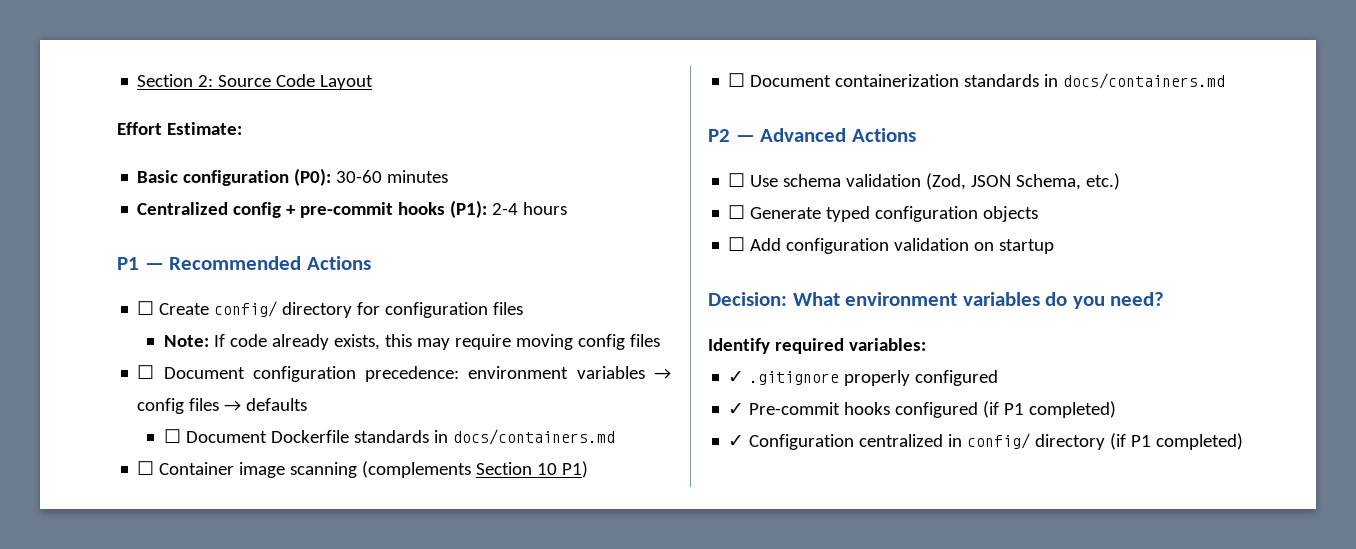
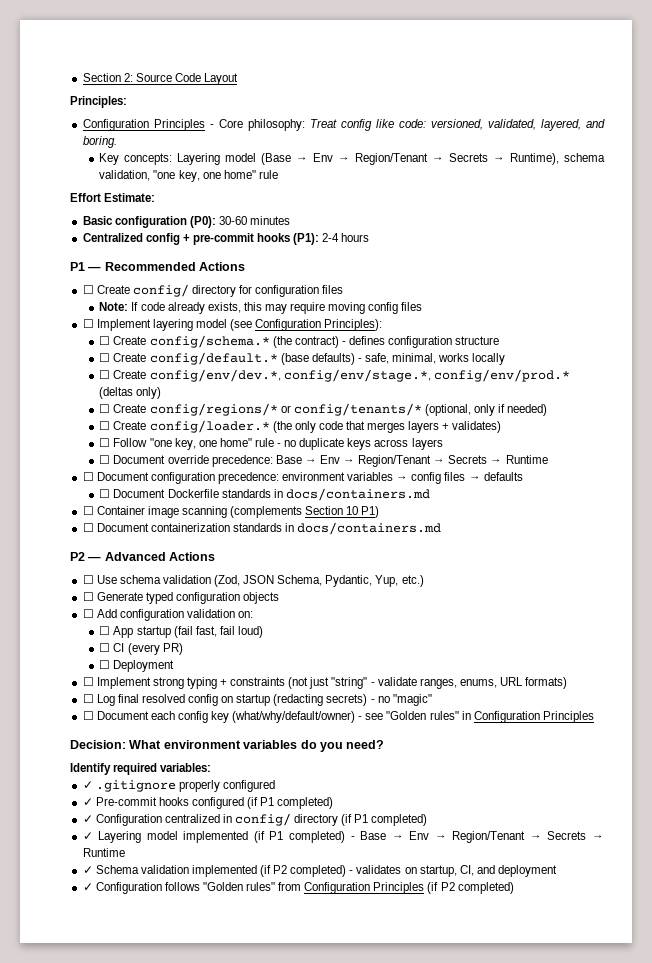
(374, 82) none -> [70,96,127,108] [82,119,605,131] [82,136,117,148] [99,153,605,165] [99,170,278,182] // Principles: // Configuration Principles - Core philosophy: Treat config like code: versioned, validated, layered, and boring. // Key concepts: Layering model (Base → Env → Region/Tenant → Secrets → Runtime), schema validation, "one key, one home" rule
(660, 340) none -> [82,319,383,331] [99,335,500,348] [99,352,506,365] [99,369,570,382] [99,387,162,399] [99,403,548,416] [99,420,502,433] [99,438,443,450] [99,455,548,467] // ☐ Implement layering model (see Configuration Principles): // ☐ Create config/schema.* (the contract) - defines configuration structure // ☐ Create config/default.* (base defaults) - safe, minimal, works locally // ☐ Create config/env/dev.*, config/env/stage.*, config/env/prod.* (deltas only) // ☐ Create config/regions/* or config/tenants/* (optional, only if needed) // ☐ Create config/loader.* (the only code that merges layers + validates) // ☐ Follow "one key, one home" rule - no duplicate keys across layers // ☐ Document override precedence: Base → Env → Region/Tenant → Secrets → Runtime
(1082, 182) none -> [325,575,399,587] Pydantic, Yup,
[974,239,1055,254] on startup -> [238,611,254,618] [99,626,263,638] [99,643,183,655] [99,660,175,672] [82,677,568,689] [82,694,432,706] [82,711,594,723] on: // ☐ App startup (fail fast, fail loud) // ☐ CI (every PR) // ☐ Deployment // ☐ Implement strong typing + constraints (not just "string" - validate ranges, enums, URL formats) // ☐ Log final resolved config on startup (redacting secrets) - no "magic" // ☐ Document each config key (what/why/default/owner) - see "Golden rules" in Configuration Principles
(1244, 441) none -> [82,831,604,843] [82,848,125,857] [82,865,558,877] [82,882,514,894] // ✓ Layering model implemented (if P1 completed) - Base → Env → Region/Tenant → Secrets → Runtime // ✓ Schema validation implemented (if P2 completed) - validates on startup, CI, and deployment // ✓ Configuration follows "Golden rules" from Configuration Principles (if P2 completed)

